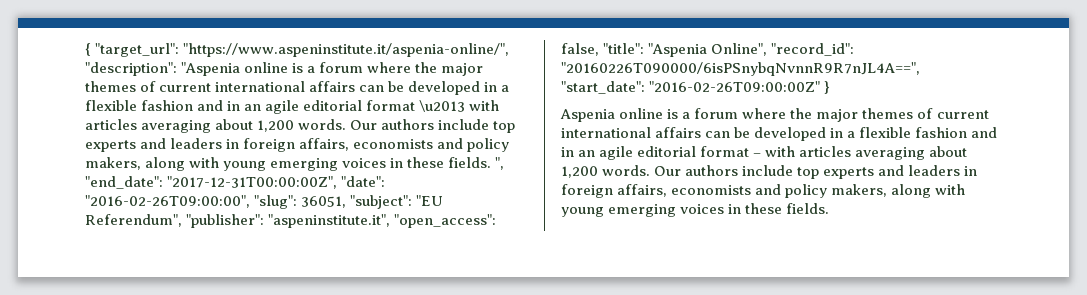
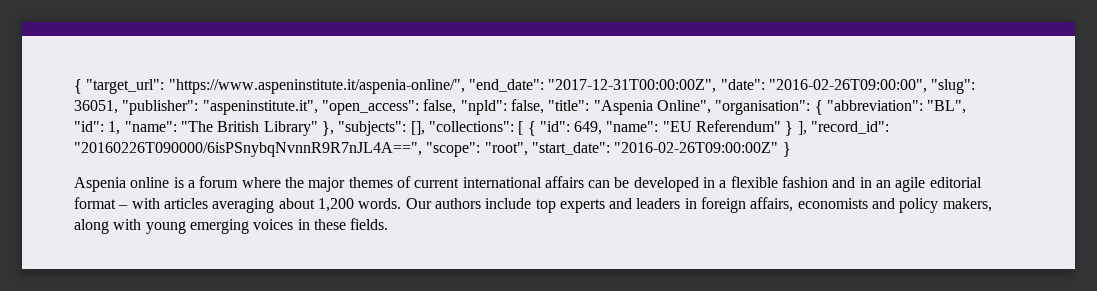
[85,62,484,76] [85,81,510,95] [85,100,500,114] [85,119,516,133] [85,138,510,152] [85,157,505,171] "description": "Aspenia online is a forum where the major themes of current international affairs can be developed in a flexible fashion and in an agile editorial format \u2013 with articles averaging about 1,200 words. Our authors include top experts and leaders in foreign affairs, economists and policy makers, along with young emerging voices in these fields. ", -> (465, 86) none
[350,195,444,209] [85,214,182,227] "subject": "EU Referendum", -> (118, 107) none
(599, 49) none -> [460,99,544,115] "npld": false,
[771,43,855,56] [561,62,920,76] "record_id": "20160226T090000/6isPSnybqNvnnR9R7nJL4A==", -> [715,100,967,115] [74,120,890,136] [74,142,528,157] "organisation": { "abbreviation": "BL", "id": 1, "name": "The British Library" }, "subjects": [], "collections": [ { "id": 649, "name": "EU Referendum" } ], "record_id": "20160226T090000/6isPSnybqNvnnR9R7nJL4A==", "scope": "root",

